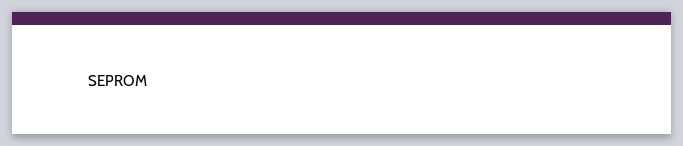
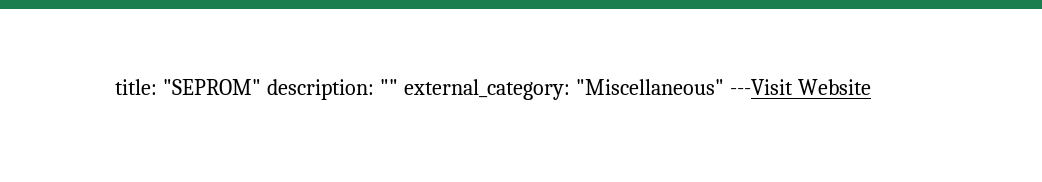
[88,75,147,86] SEPROM -> [115,79,871,100] title: "SEPROM" description: "" external_category: "Miscellaneous" ---Visit Website

